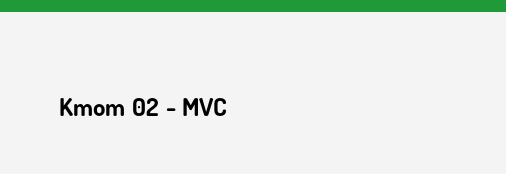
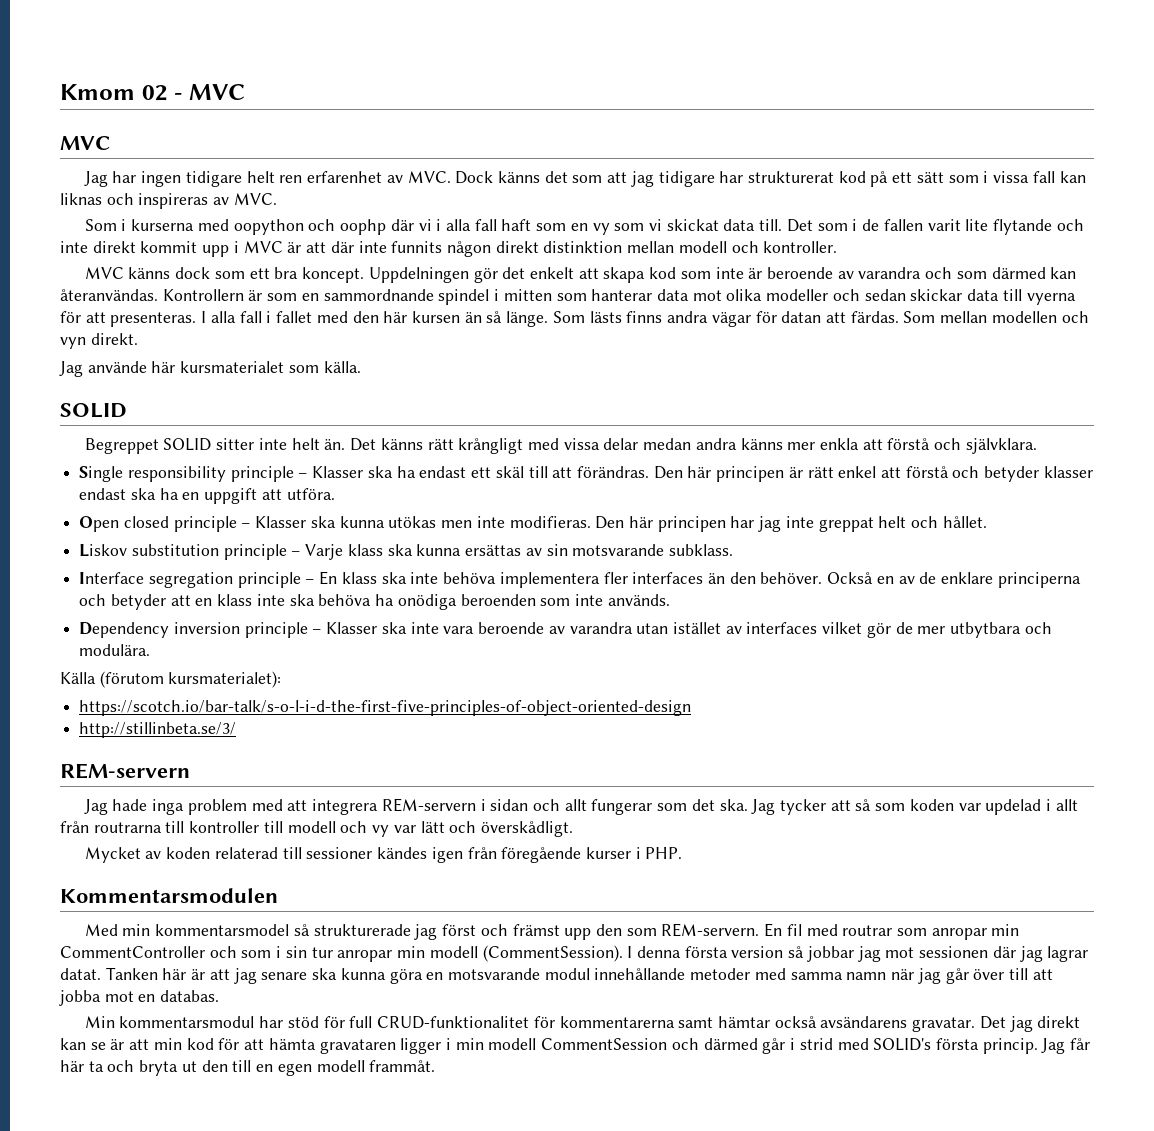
(228, 107) none -> [60,136,111,150] [83,171,1086,187] [60,193,277,209] [84,219,1084,235] [60,241,838,257] [84,267,1077,283] [60,289,1076,305] [60,311,1089,327] [60,333,138,349] [59,361,361,377] [60,403,127,418] [84,438,1037,454] [79,466,1093,482] [79,488,335,504] [79,516,987,532] [79,544,733,560] [79,571,1081,588] [79,594,670,610] [79,622,1052,638] [79,644,151,656] [60,671,282,688] [79,700,692,716] [79,722,237,738] [60,763,190,779] [83,798,1078,815] [60,821,573,837] [84,847,683,863] [60,888,278,903] [84,923,1020,940] [60,945,1089,962] [60,967,1053,984] [59,990,220,1006] [84,1016,1081,1032] [60,1038,1091,1054] [60,1060,436,1076] // MVC // Jag har ingen tidigare helt ren erfarenhet av MVC. Dock känns det som att jag tidigare har strukturerat kod på ett sätt som i vissa fall kan liknas och inspireras av MVC. // Som i kurserna med oopython och oophp där vi i alla fall haft som en vy som vi skickat data till. Det som i de fallen varit lite flytande och inte direkt kommit upp i MVC är att där inte funnits någon direkt distinktion mellan modell och kontroller. // MVC känns dock som ett bra koncept. Uppdelningen gör det enkelt att skapa kod som inte är beroende av varandra och som därmed kan återanvändas. Kontrollern är som en sammordnande spindel i mitten som hanterar data mot olika modeller och sedan skickar data till vyerna för att presenteras. I alla fall i fallet med den här kursen än så länge. Som lästs finns andra vägar för datan att färdas. Som mellan modellen och vyn direkt. // Jag använde här kursmaterialet som källa. // SOLID // Begreppet SOLID sitter inte helt än. Det känns rätt krångligt med vissa delar medan andra känns mer enkla att förstå och självklara. // Single responsibility principle – Klasser ska ha endast ett skäl till att förändras. Den här principen är rätt enkel att förstå och betyder klasser endast ska ha en uppgift att utföra. // Open closed principle – Klasser ska kunna utökas men inte modifieras. Den här principen har jag inte greppat helt och hållet. // Liskov substitution principle – Varje klass ska kunna ersättas av sin motsvarande subklass. // Interface segregation principle – En klass ska inte behöva implementera fler interfaces än den behöver. Också en av de enklare principerna och betyder att en klass inte ska behöva ha onödiga beroenden som inte används. // Dependency inversion principle – Klasser ska inte vara beroende av varandra utan istället av interfaces vilket gör de mer utbytbara och modulära. // Källa (förutom kursmaterialet): // https://scotch.io/bar-talk/s-o-l-i-d-the-first-five-principles-of-object-oriented-design // http://stillinbeta.se/3/ // REM-servern // Jag hade inga problem med att integrera REM-servern i sidan och allt fungerar som det ska. Jag tycker att så som koden var updelad i allt från routrarna till kontroller till modell och vy var lätt och överskådligt. // Mycket av koden relaterad till sessioner kändes igen från föregående kurser i PHP. // Kommentarsmodulen // Med min kommentarsmodel så strukturerade jag först och främst upp den som REM-servern. En fil med routrar som anropar min CommentController och som i sin tur anropar min modell (CommentSession). I denna första version så jobbar jag mot sessionen där jag lagrar datat. Tanken här är att jag senare ska kunna göra en motsvarande modul innehållande metoder med samma namn när jag går över till att jobba mot en databas. // Min kommentarsmodul har stöd för full CRUD-funktionalitet för kommentarerna samt hämtar också avsändarens gravatar. Det jag direkt kan se är att min kod för att hämta gravataren ligger i min modell CommentSession och därmed går i strid med SOLID's första princip. Jag får här ta och bryta ut den till en egen modell frammåt.

